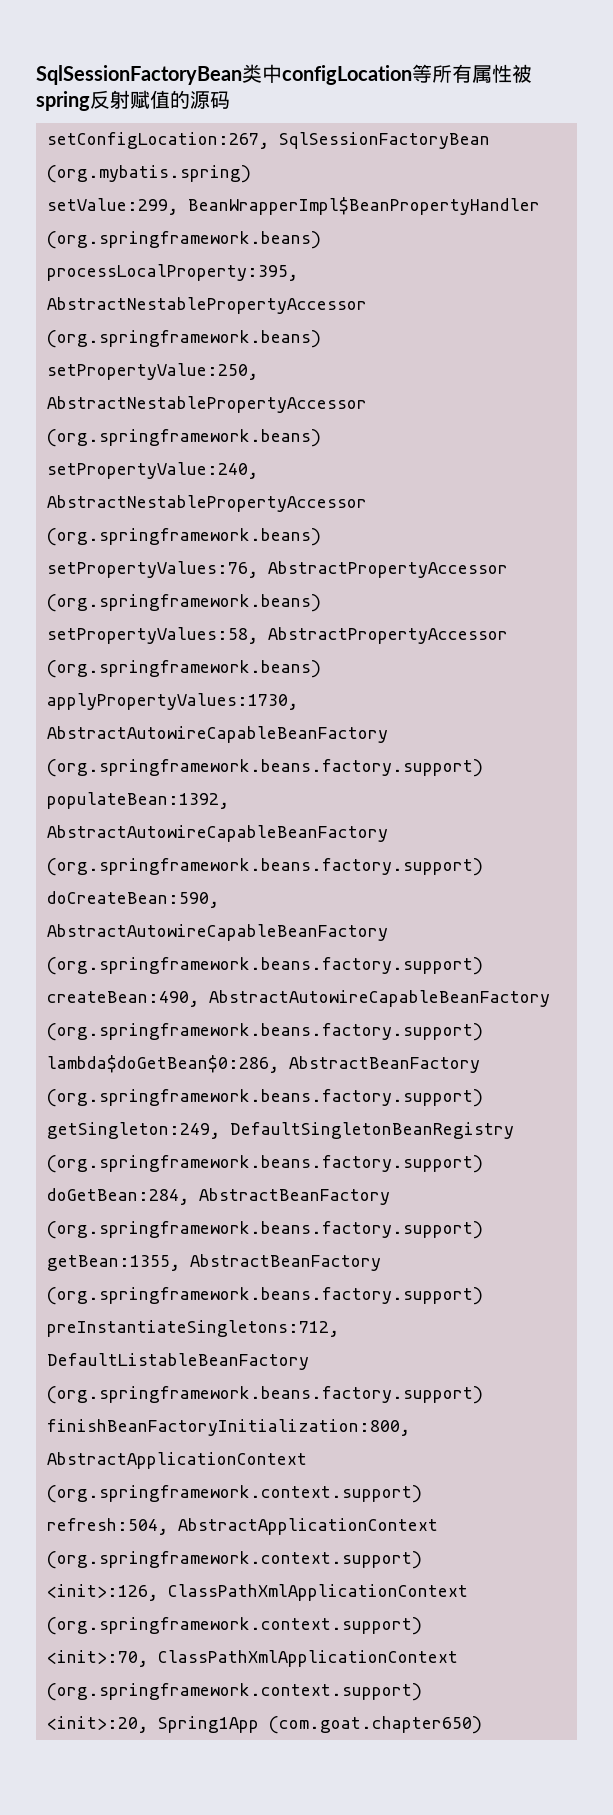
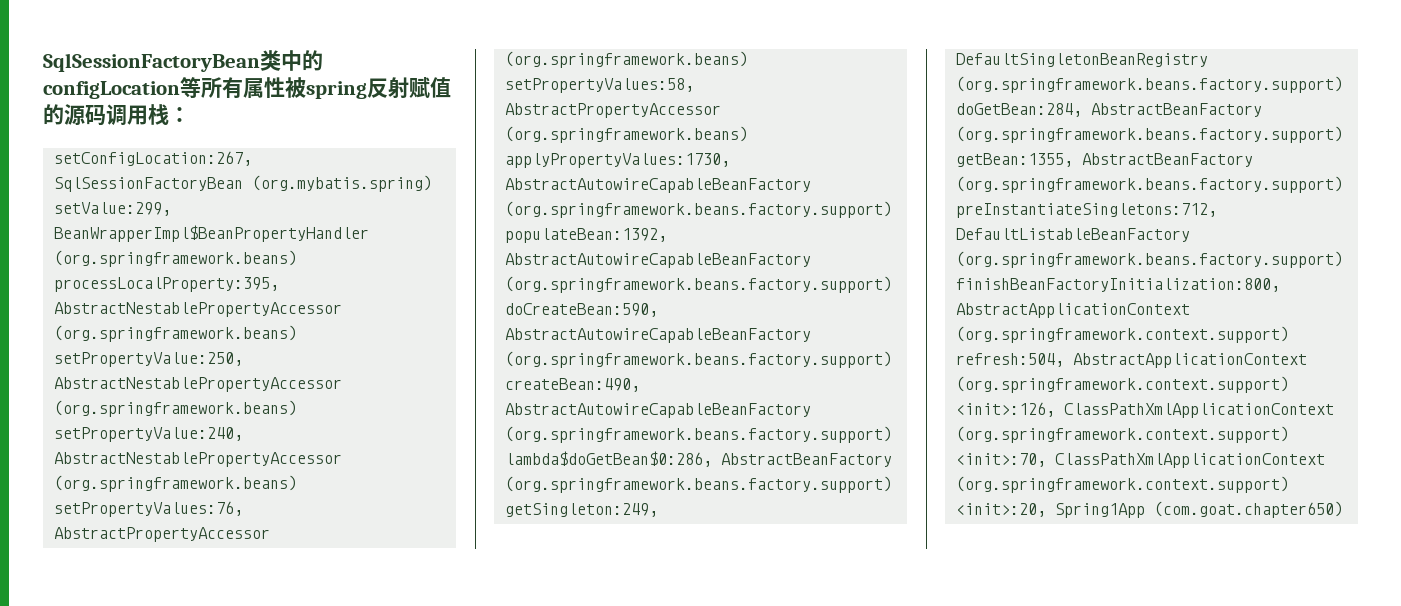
(282, 73) none -> [302,50,323,71] 的
(230, 100) none -> [106,104,190,126] 调用栈：

